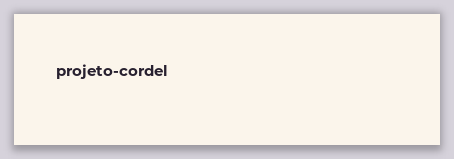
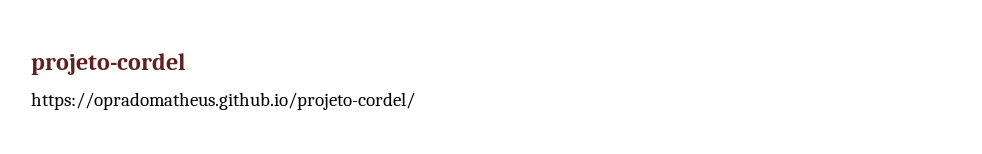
(168, 71) none -> [31,92,415,110] // https://opradomatheus.github.io/projeto-cordel/

